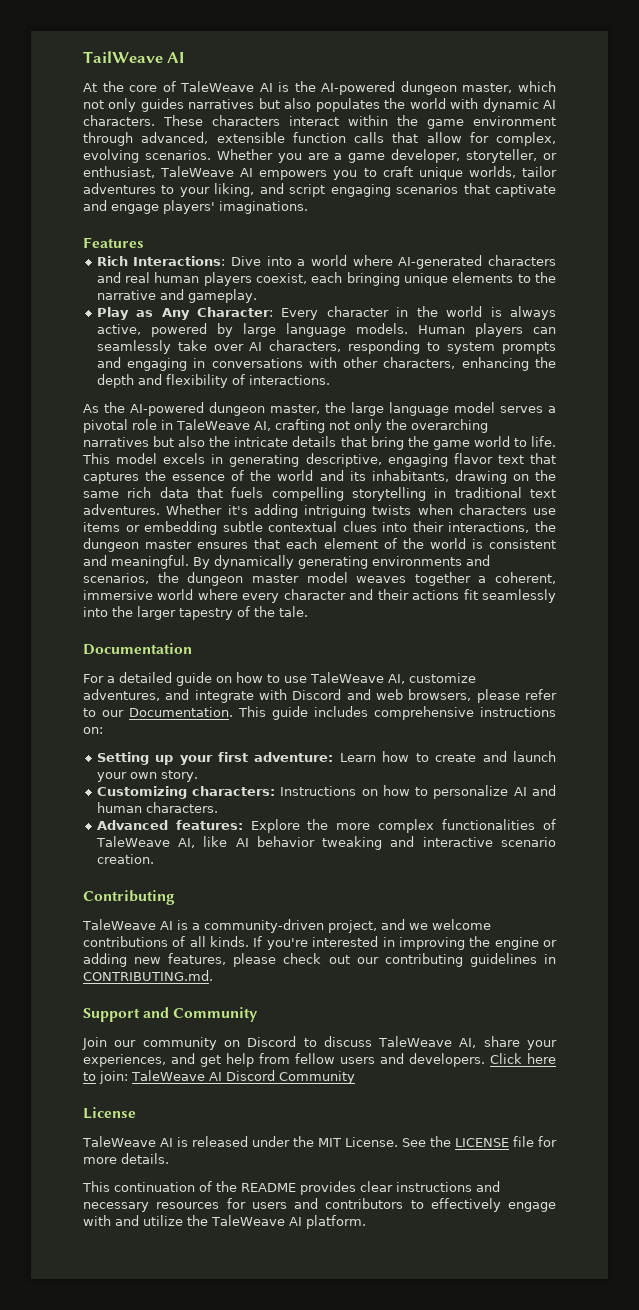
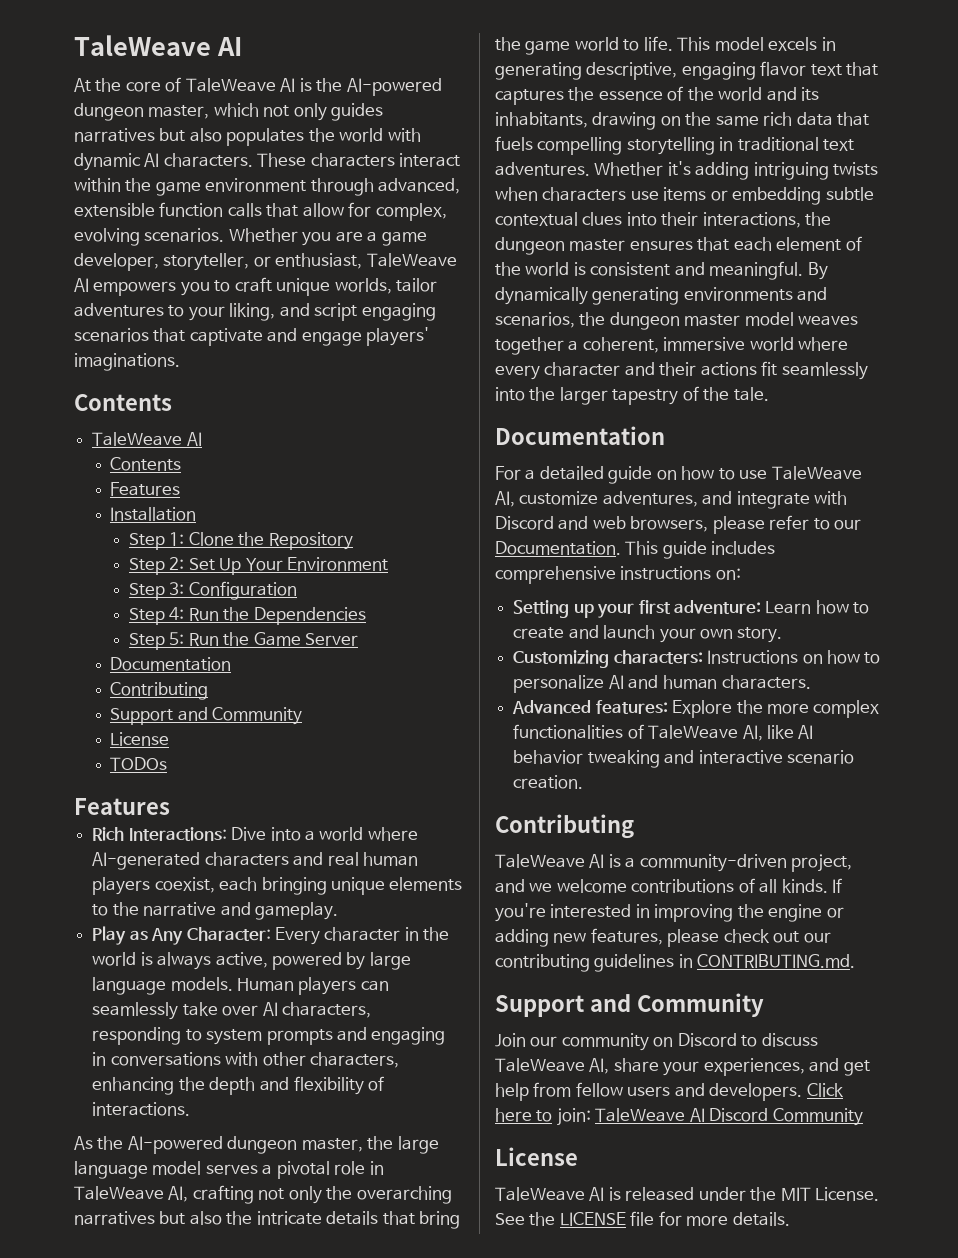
[83,51,163,63] TailWeave -> [74,35,211,56] TaleWeave
(308, 207) none -> [74,394,172,411] [92,432,202,446] [110,457,182,471] [110,482,181,496] [110,507,197,521] [128,532,353,550] [128,557,388,575] [128,581,297,600] [128,607,366,625] [128,632,358,650] [110,657,232,671] [110,682,209,700] [110,707,303,725] [110,732,170,746] [110,757,168,771] // Contents // TaleWeave AI // Contents // Features // Installation // Step 1: Clone the Repository // Step 2: Set Up Your Environment // Step 3: Configuration // Step 4: Run the Dependencies // Step 5: Run the Game Server // Documentation // Contributing // Support and Community // License // TODOs
[82,1181,500,1195] [83,1198,556,1212] [83,1215,366,1229] // This continuation of the README provides clear instructions and necessary resources for users and contributors to effectively engage with and utilize the TaleWeave AI platform. -> (790, 1219) none

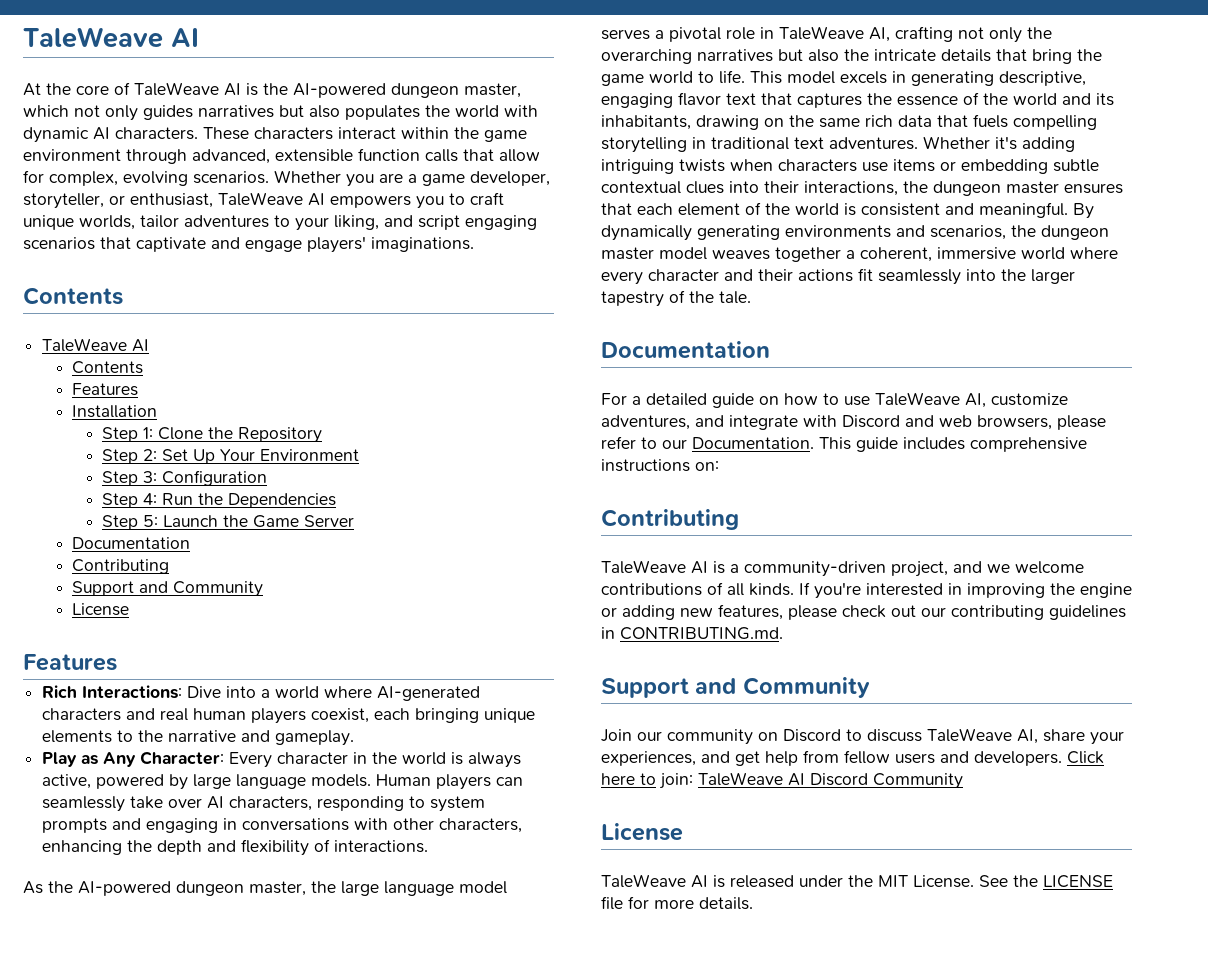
[188,633,219,646] Run -> [163,515,219,527] Launch
[110,757,168,771] // TODOs -> (130, 609) none
[513,600,870,618] [513,625,783,643] [513,650,881,668] [513,675,811,693] [512,700,880,718] [513,724,814,741] [513,750,854,768] [513,775,584,789] // Setting up your first adventure: Learn how to create and launch your own story. // Customizing characters: Instructions on how to personalize AI and human characters. // Advanced features: Explore the more complex functionalities of TaleWeave AI, like AI behavior tweaking and interactive scenario creation. -> (719, 466) none

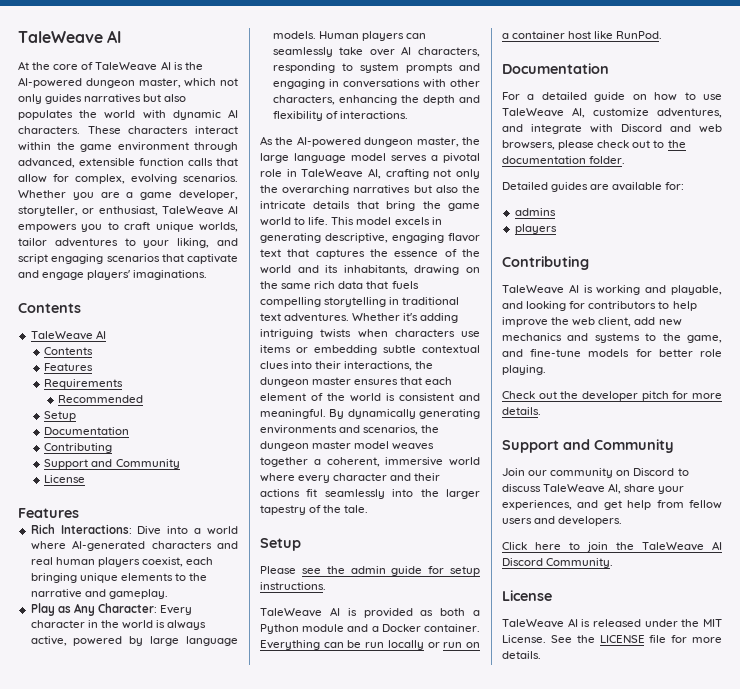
[72,405,158,418] [102,427,323,443] [102,449,360,464] [102,470,268,486] [102,493,337,508] [102,515,355,530] Installation // Step 1: Clone the Repository // Step 2: Set Up Your Environment // Step 3: Configuration // Step 4: Run the Dependencies // Step 5: Launch the Game Server -> [44,379,124,389] [57,395,143,403] [44,411,77,421] Requirements // Recommended // Setup
(751, 297) none -> [260,538,301,551] [260,566,480,576] [260,582,326,590] [260,607,480,618] [260,624,480,634] [260,640,480,650] [502,31,663,39] // Setup // Please see the admin guide for setup instructions. // TaleWeave AI is provided as both a Python module and a Docker container. Everything can be run locally or run on a container host like RunPod.
[601,436,1087,452] [601,459,719,472] [601,509,739,530] [601,560,1084,577] [601,582,1132,599] [601,604,1126,620] [601,627,783,640] refer to our Documentation. This guide includes comprehensive instructions on: // Contributing // TaleWeave AI is a community-driven project, and we welcome contributions of all kinds. If you're interested in improving the engine or adding new features, please check out our contributing guidelines in CONTRIBUTING.md. -> [597,140,686,148] [502,156,626,164] [502,182,685,192] [514,208,556,216] [514,224,557,234] [502,256,589,270] [502,284,722,295] [502,301,697,311] [502,317,682,327] [502,333,722,343] [502,349,722,357] [502,365,546,375] [502,391,722,401] [502,407,541,415] check out to the documentation folder. // Detailed guides are available for: // admins // players // Contributing // TaleWeave AI is working and playable, and looking for contributors to help improve the web client, add new mechanics and systems to the game, and fine-tune models for better role playing. // Check out the developer pitch for more details.
(1062, 758) none -> (623, 521) //
[659,773,693,789] join: -> [587,542,634,552] join the
[873,773,963,789] Community -> [546,558,614,568] Community.

